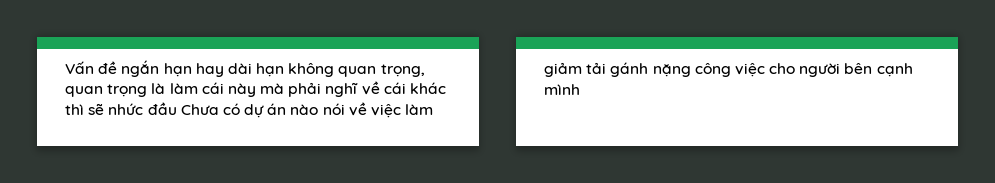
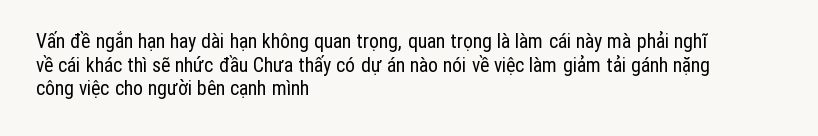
(219, 109) none -> [298,55,332,76] thấy

